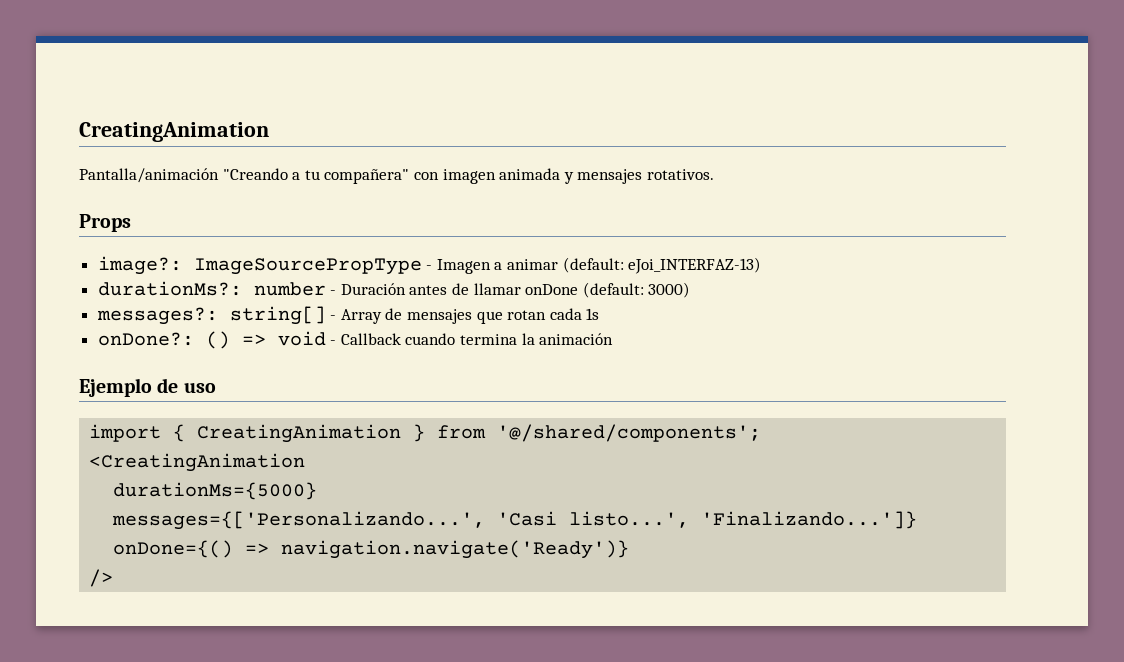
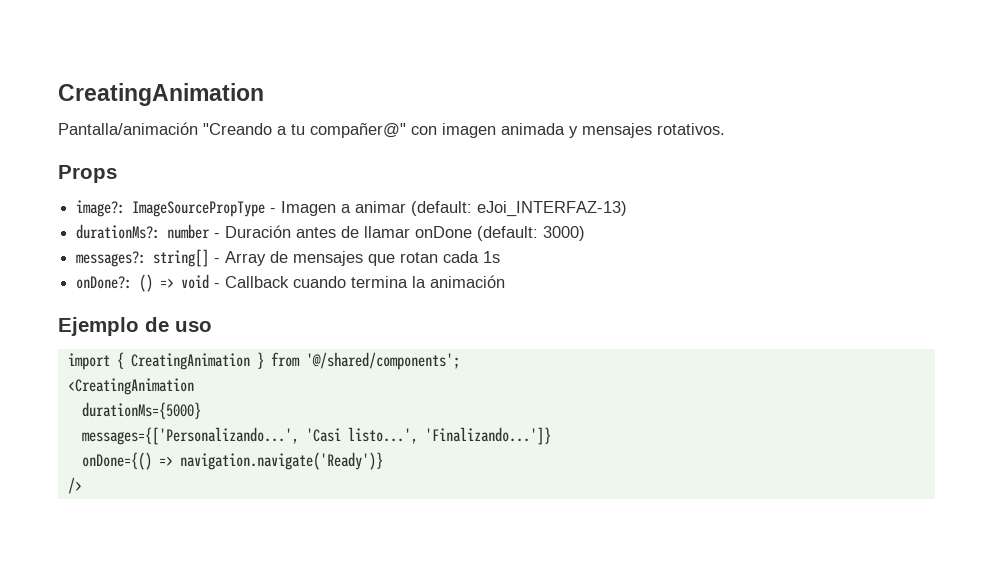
[324,169,410,184] compañera" -> [310,123,406,138] compañer@"

